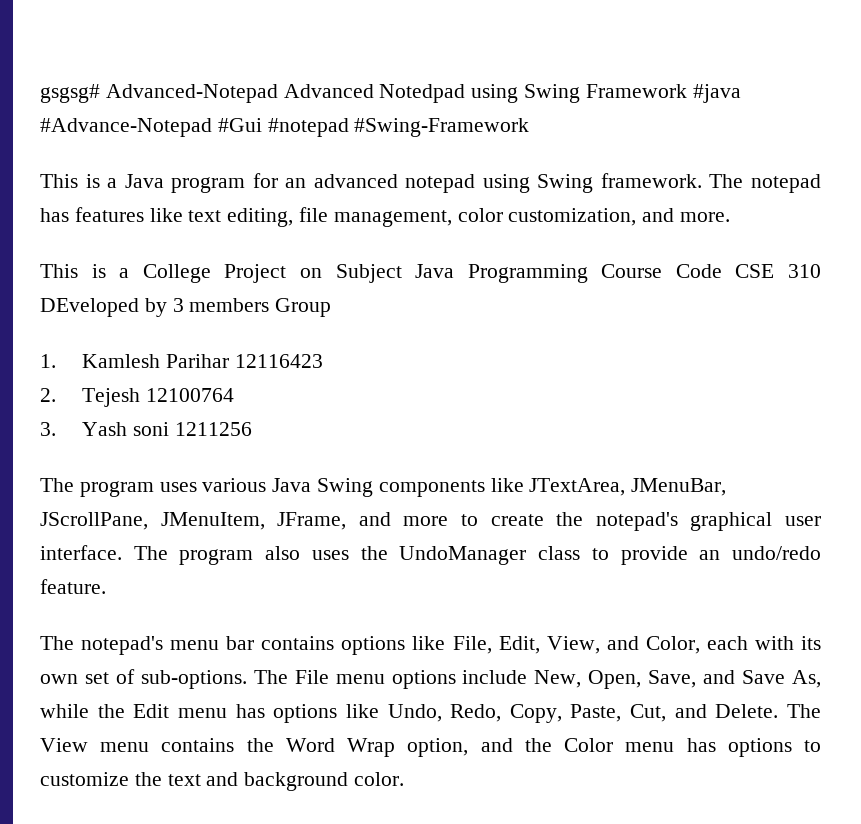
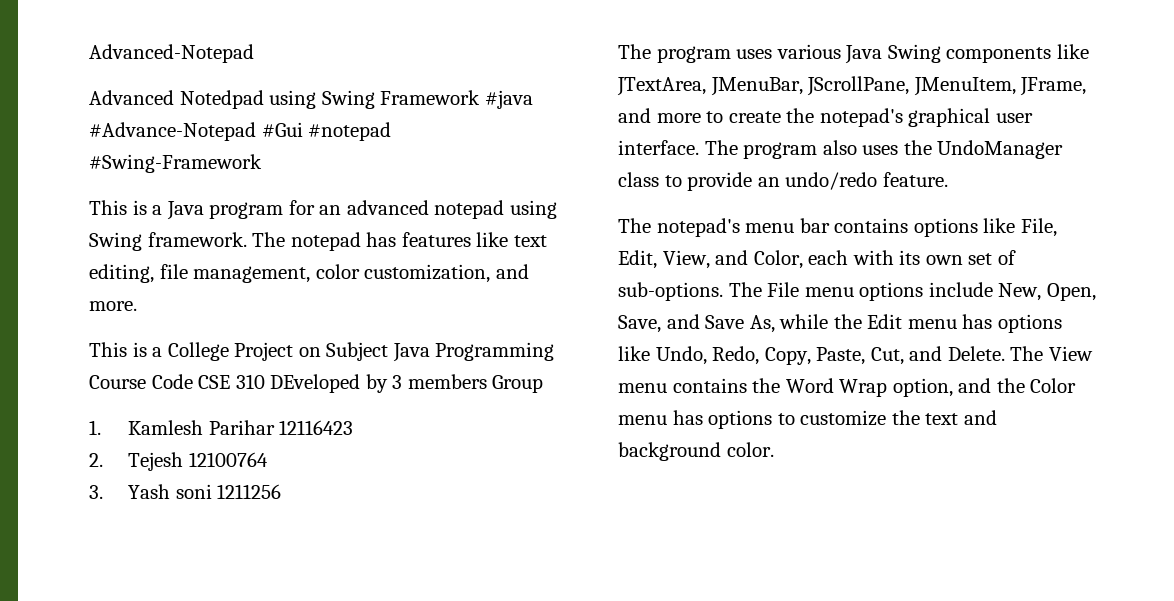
[40,84,100,103] gsgsg# -> (89, 53) none
(278, 93) none -> (254, 53) //

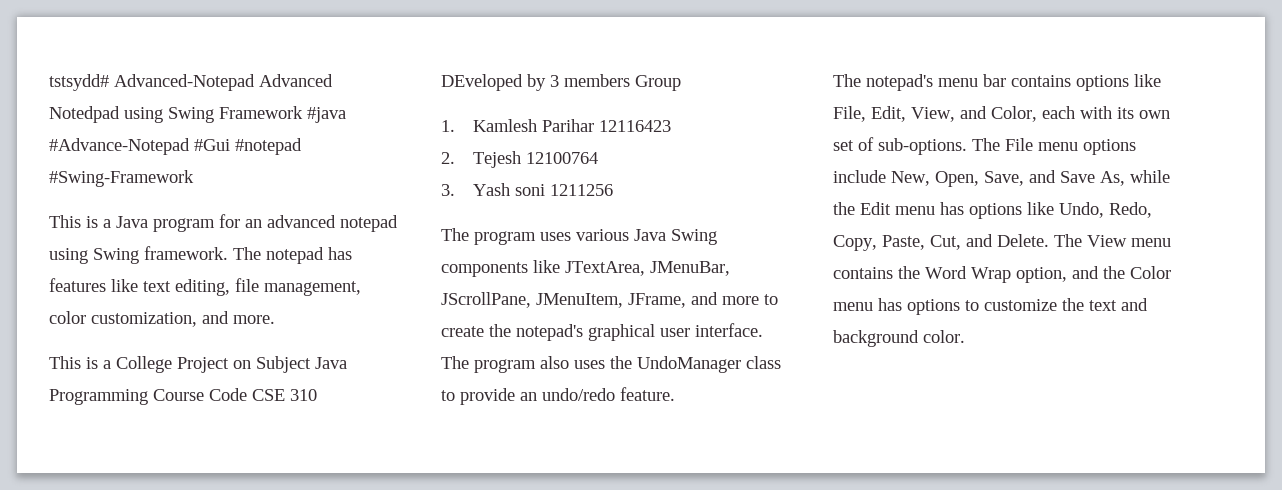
(89, 53) none -> [49,74,109,91] tstsydd#
(254, 53) // -> (255, 82) none

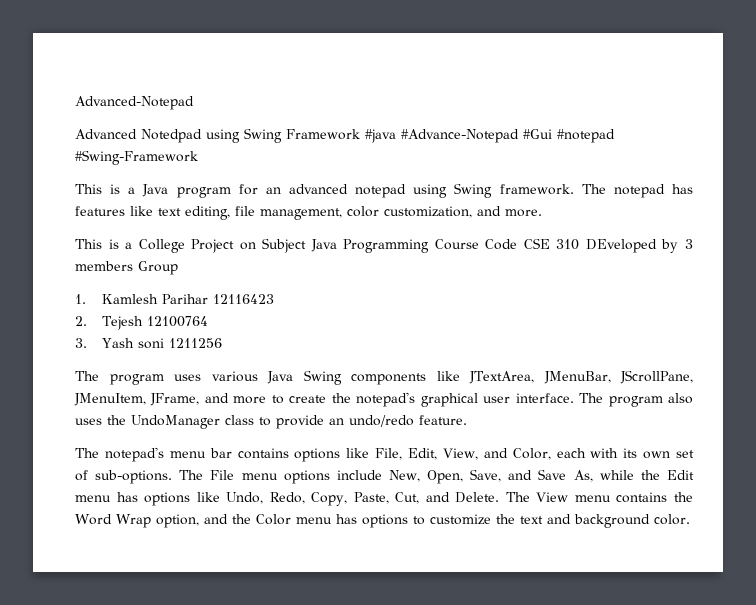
[49,74,109,91] tstsydd# -> (75, 103) none
(255, 82) none -> (194, 103) //

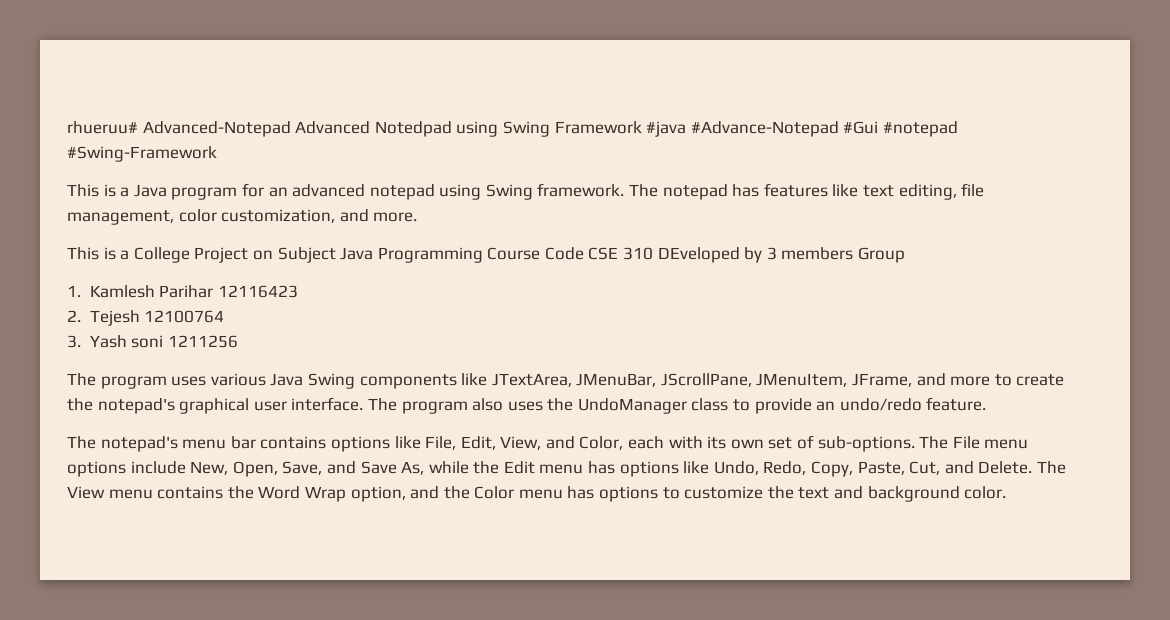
(75, 103) none -> [67,121,138,134] rhueruu#
(194, 103) // -> (291, 129) none

